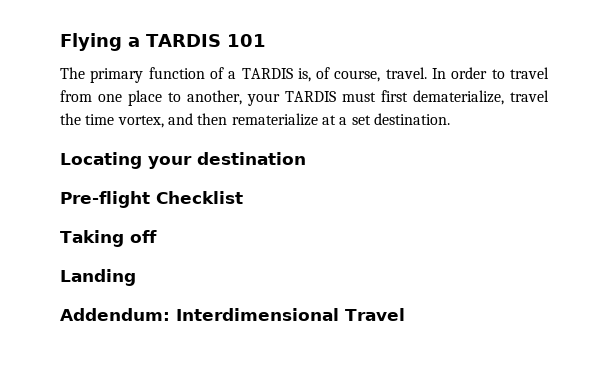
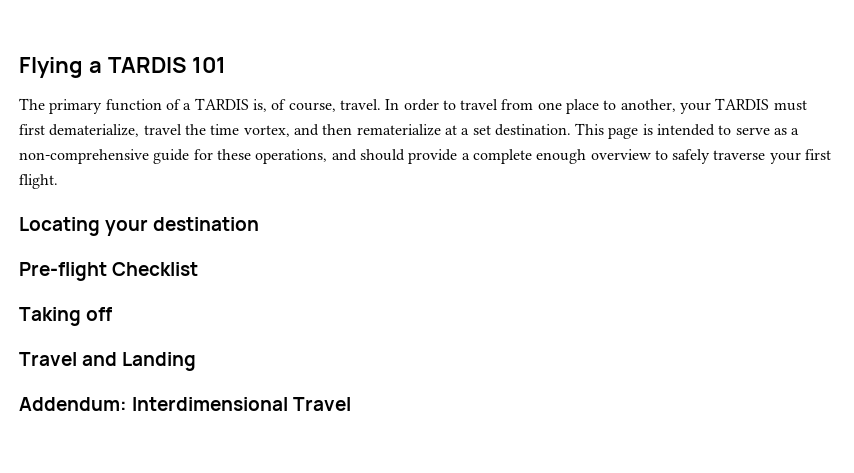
(450, 119) none -> [575,123,800,139] [19,149,832,164] [19,174,58,189] This page is intended to serve as a non-comprehensive guide for these operations, and should provide a complete enough overview to safely traverse your first flight.
(157, 236) none -> [19,352,118,366] Travel and

